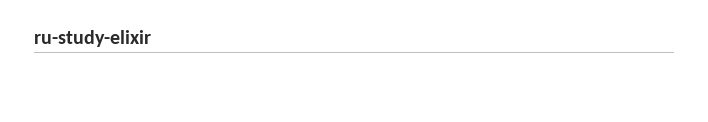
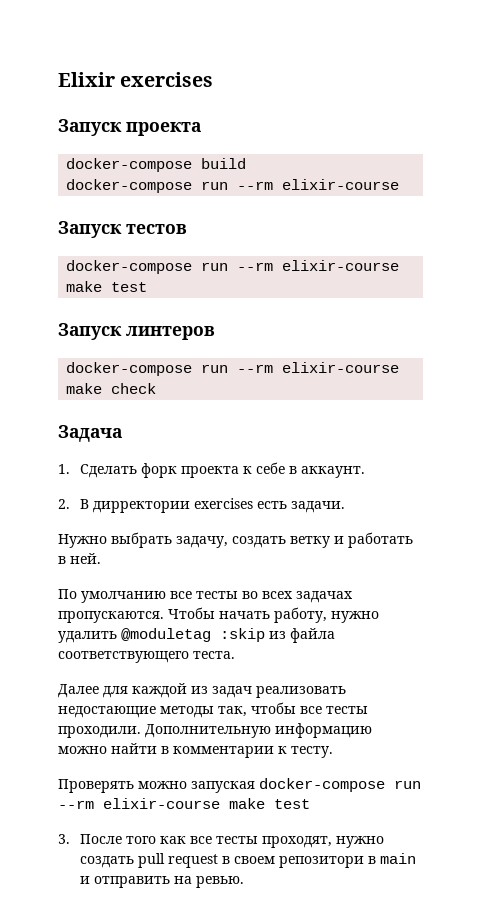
[34,30,151,47] ru-study-elixir -> [58,72,214,87] [58,119,201,136] [66,158,247,172] [66,179,400,193] [58,221,187,238] [66,260,400,274] [66,281,148,292] [58,323,215,340] [66,362,400,376] [66,383,157,394] [58,425,122,442] [58,462,365,478] [58,498,345,513] [58,532,413,548] [58,553,101,564] [58,589,353,603] [58,607,379,623] [58,628,335,643] [58,651,235,663] [58,683,346,698] [58,702,368,718] [58,723,372,738] [58,743,333,758] [58,778,421,793] [58,798,310,809] [58,834,384,848] [79,853,416,868] [79,876,244,888] Elixir exercises // Запуск проекта // docker-compose build // docker-compose run --rm elixir-course // Запуск тестов // docker-compose run --rm elixir-course make test // Запуск линтеров // docker-compose run --rm elixir-course make check // Задача // 1. Сделать форк проекта к себе в аккаунт. // 2. В дирректории exercises есть задачи. // Нужно выбрать задачу, создать ветку и работать в ней. // По умолчанию все тесты во всех задачах пропускаются. Чтобы начать работу, нужно удалить @moduletag :skip из файла соответствующего теста. // Далее для каждой из задач реализовать недостающие методы так, чтобы все тесты проходили. Дополнительную информацию можно найти в комментарии к тесту. // Проверять можно запуская docker-compose run --rm elixir-course make test // 3. После того как все тесты проходят, нужно создать pull request в своем репозитори в main и отправить на ревью.

